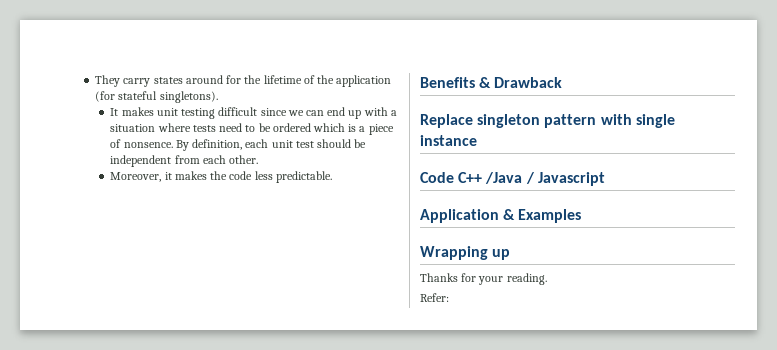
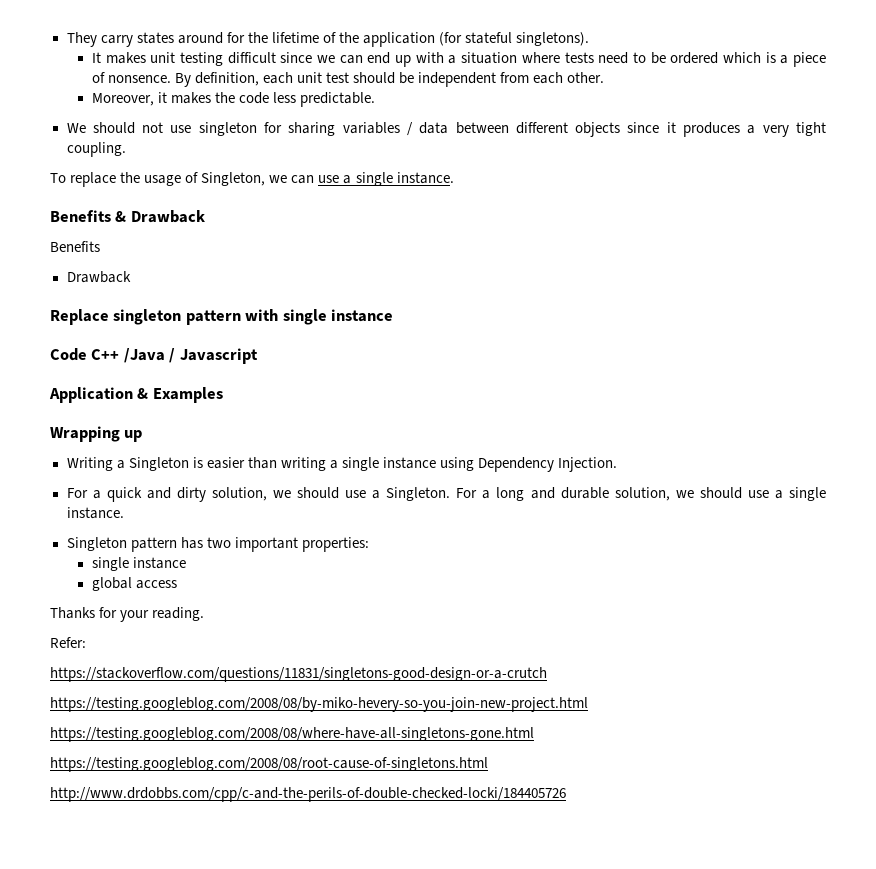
(332, 177) none -> [66,122,826,137] [66,142,126,157] [50,172,454,187] // We should not use singleton for sharing variables / data between different objects since it produces a very tight coupling. // To replace the usage of Singleton, we can use a single instance.
(563, 82) none -> [50,241,100,252] [66,271,131,283] // Benefits // Drawback
(511, 254) none -> [66,457,618,472] [66,487,826,502] [66,507,124,519] [66,537,369,552] [91,557,186,571] [91,577,177,591] // Writing a Singleton is easier than writing a single instance using Dependency Injection. // For a quick and dirty solution, we should use a Singleton. For a long and durable solution, we should use a single instance. // Singleton pattern has two important properties: // single instance // global access
(449, 297) none -> [50,667,547,682] [50,697,588,712] [50,727,534,742] [50,757,488,772] [50,787,566,802] // https://stackoverflow.com/questions/11831/singletons-good-design-or-a-crutch // https://testing.googleblog.com/2008/08/by-miko-hevery-so-you-join-new-project.html // https://testing.googleblog.com/2008/08/where-have-all-singletons-gone.html // https://testing.googleblog.com/2008/08/root-cause-of-singletons.html // http://www.drdobbs.com/cpp/c-and-the-perils-of-double-checked-locki/184405726

